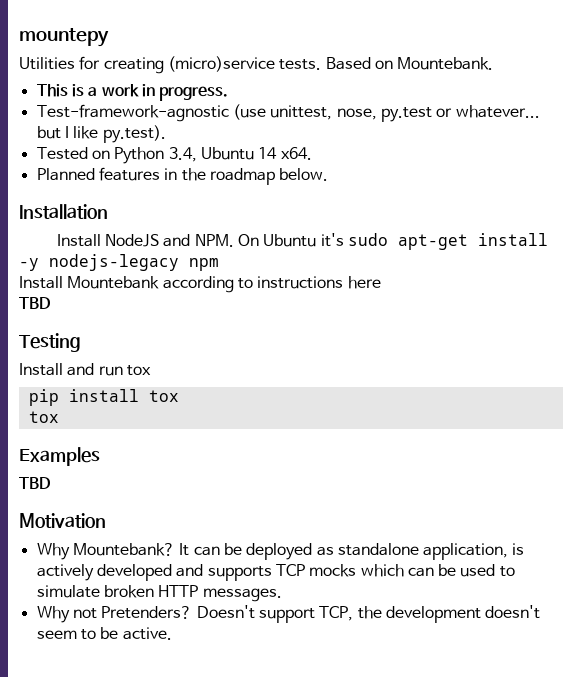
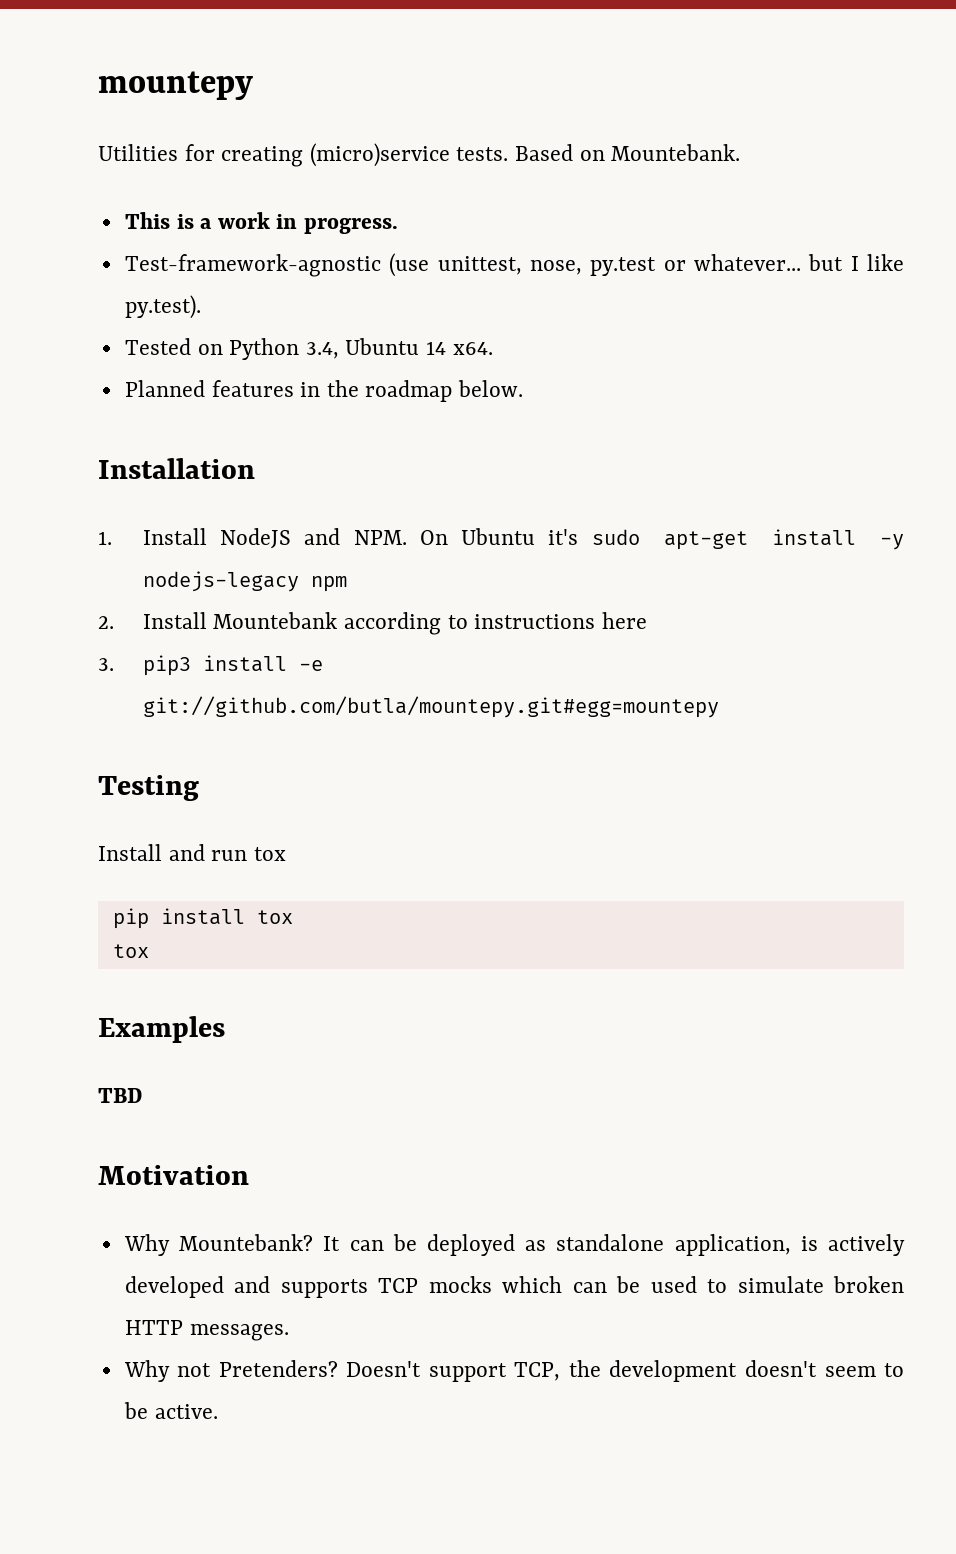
(108, 211) none -> [98,531,112,545] 1.
(219, 264) none -> [98,616,114,629] 2.
[19,297,51,309] TBD -> [98,655,323,676] [142,696,719,718] 3. pip3 install -e git://github.com/butla/mountepy.git#egg=mountepy

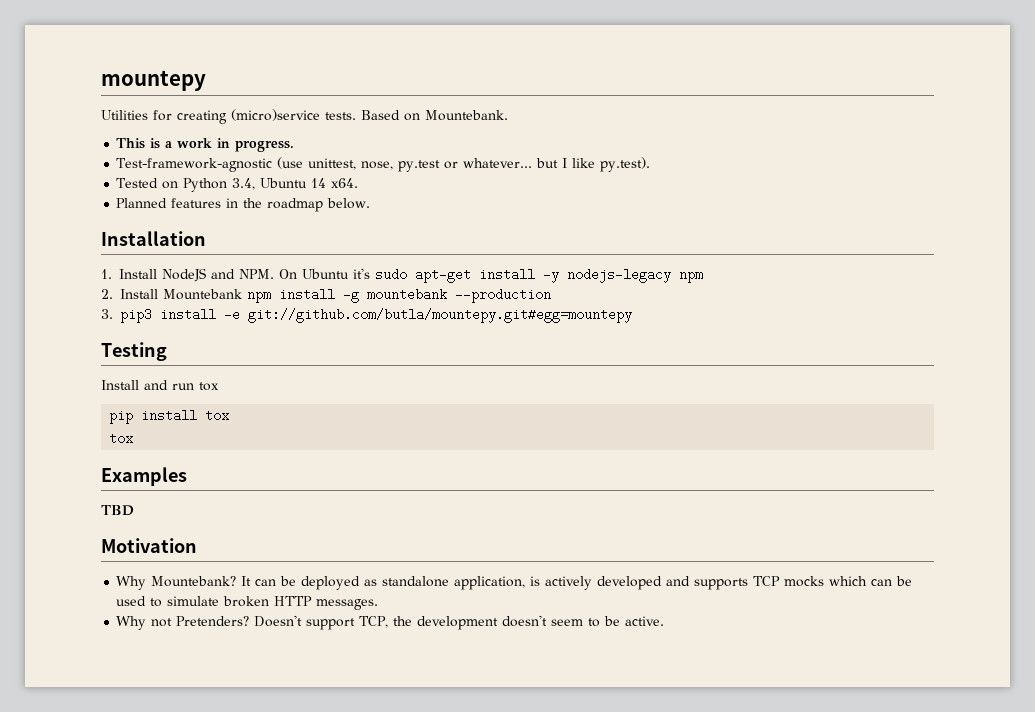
[344,612,647,635] according to instructions here -> [247,288,551,303] npm install -g mountebank --production

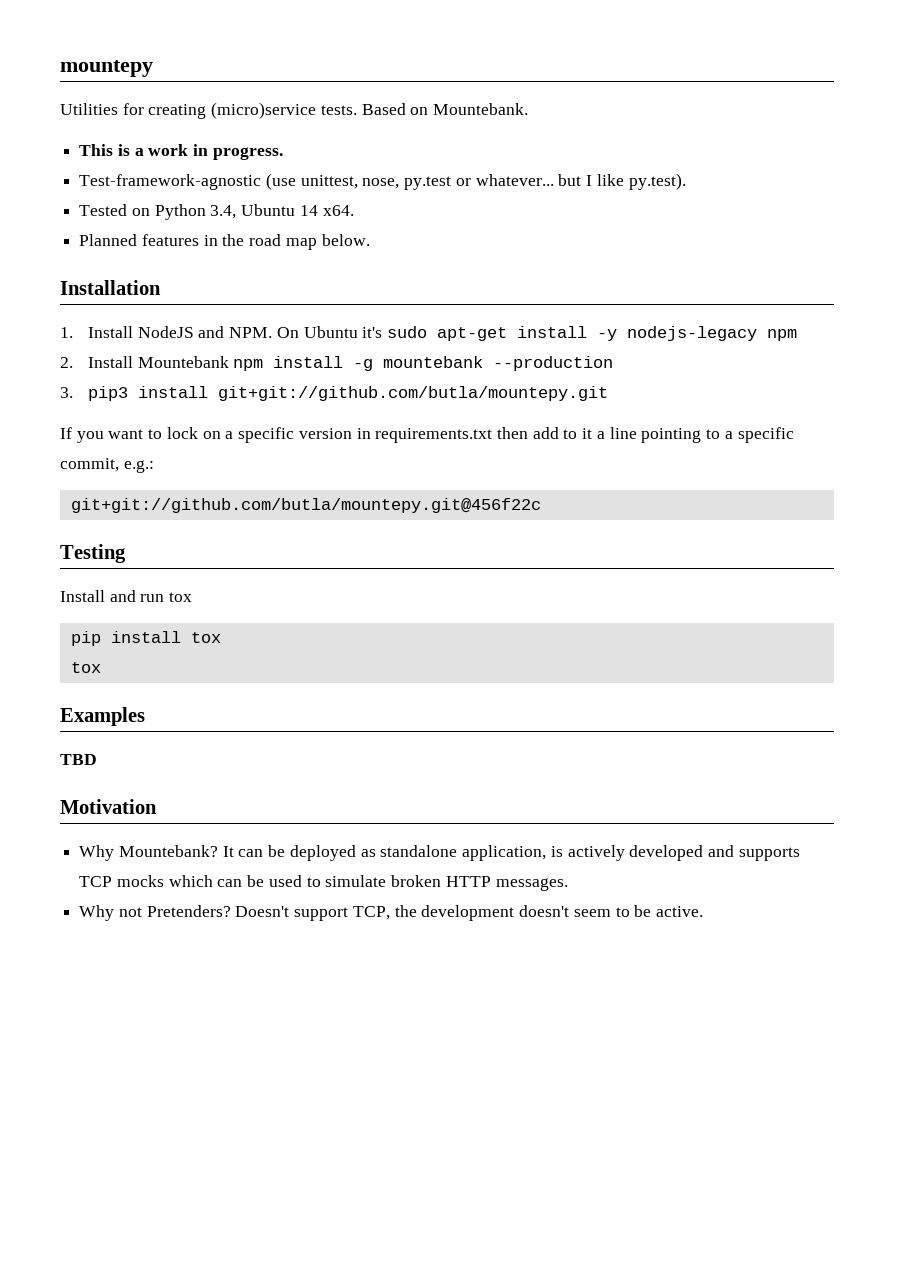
[267,198,324,212] roadmap -> [249,234,317,250] road map
[224,308,632,323] -e git://github.com/butla/mountepy.git#egg=mountepy -> [217,386,608,401] [60,427,794,443] [60,458,154,473] [70,498,541,513] git+git://github.com/butla/mountepy.git // If you want to lock on a specific version in requirements.txt then add to it a line pointing to a specific commit, e.g.: // git+git://github.com/butla/mountepy.git@456f22c

